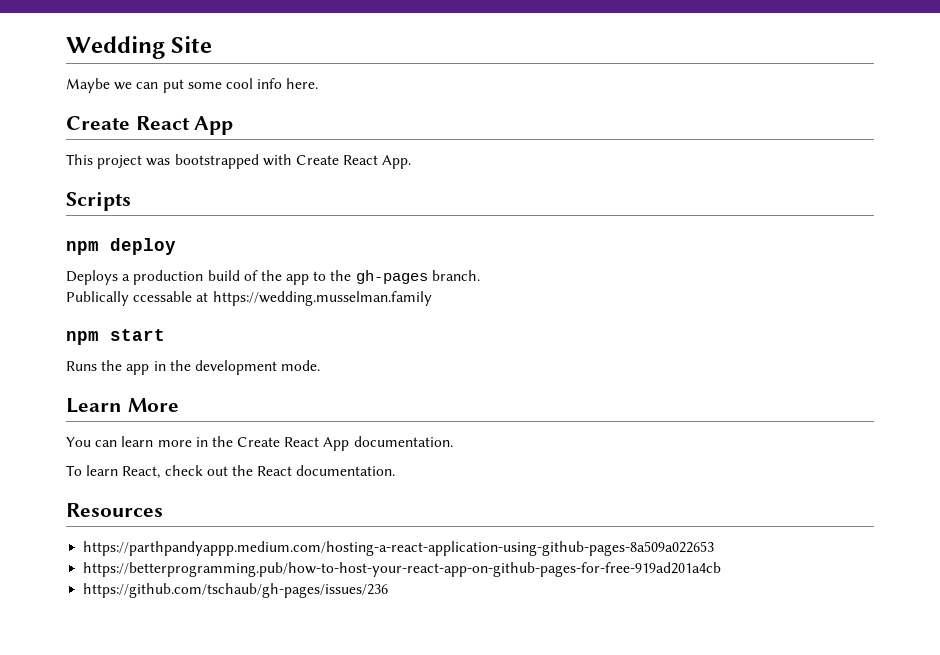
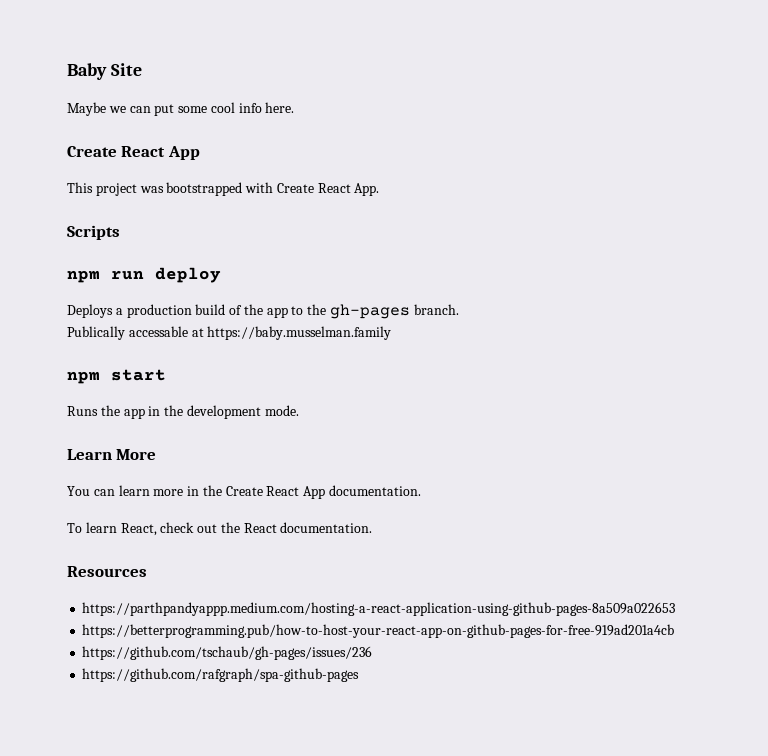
[66,36,165,59] Wedding -> [67,63,107,80] Baby
(99, 248) none -> [111,270,144,280] run
[133,291,432,306] ccessable at https://wedding.musselman.family -> [128,326,392,340] accessable at https://baby.musselman.family
(389, 590) none -> [82,668,360,682] // https://github.com/rafgraph/spa-github-pages

